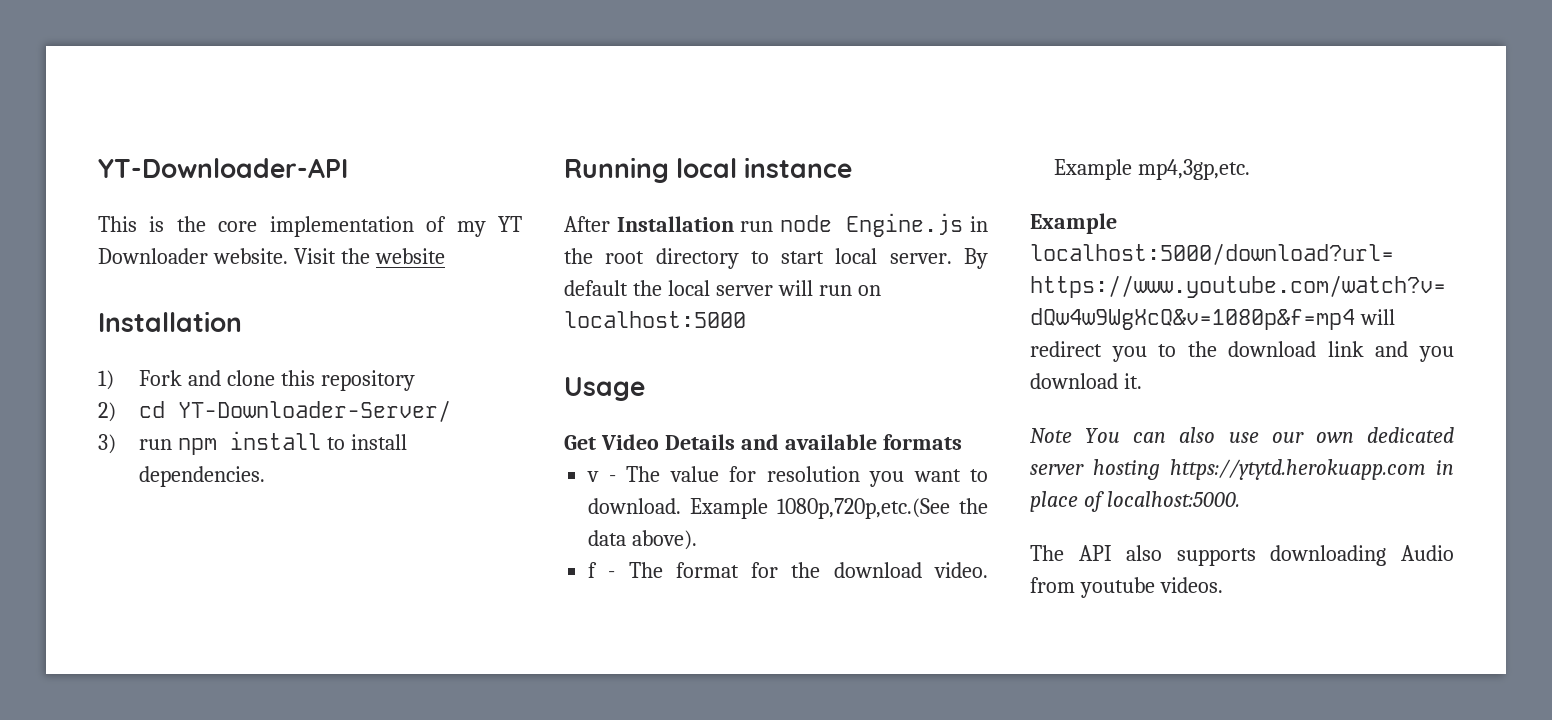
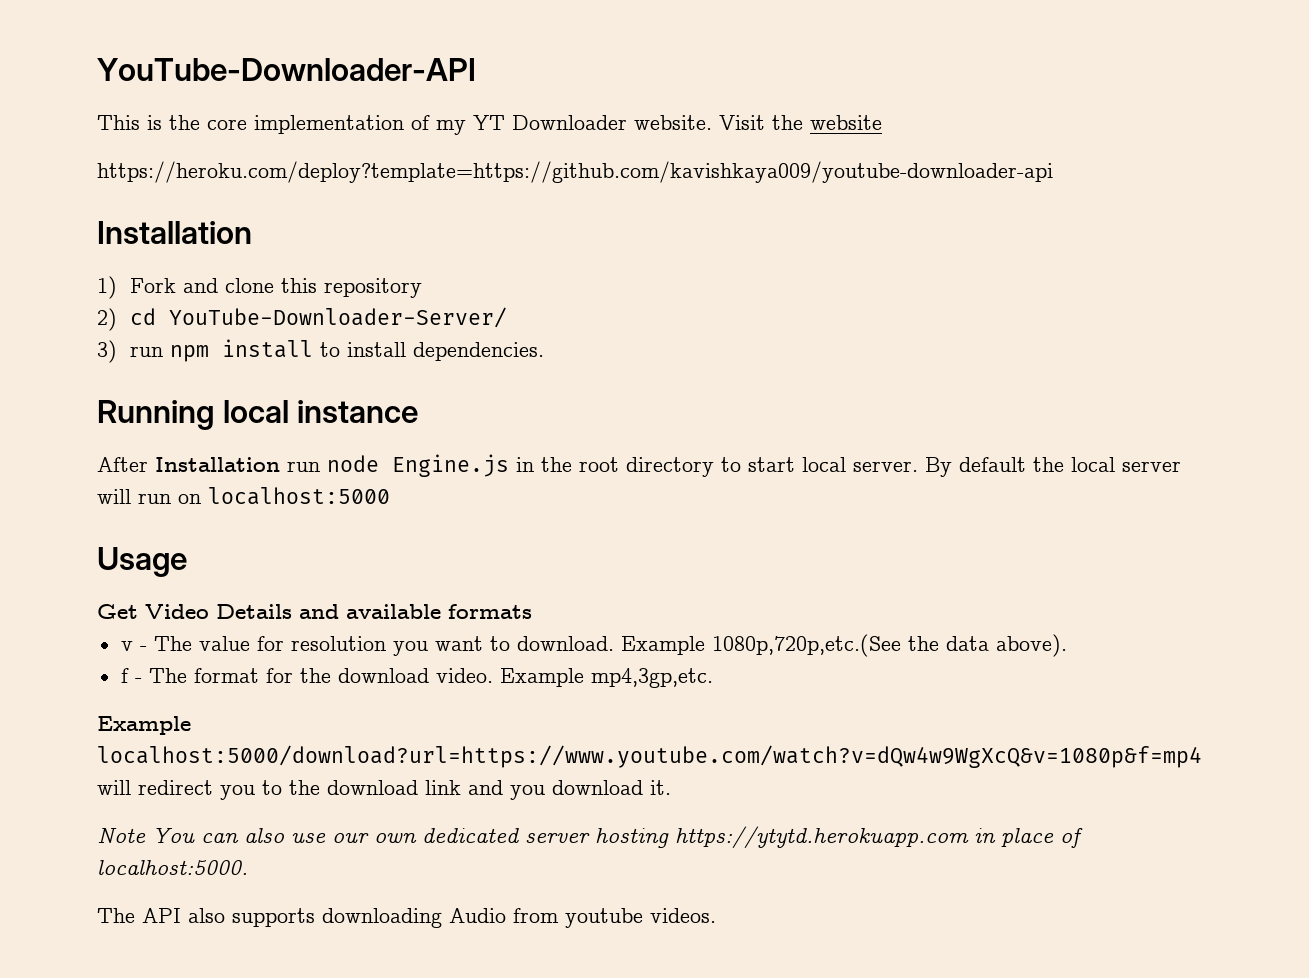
[98,158,348,178] YT-Downloader-API -> [97,58,476,81] YouTube-Downloader-API
(445, 256) none -> [97,161,1053,183] // https://heroku.com/deploy?template=https://github.com/kavishkaya009/youtube-downloader-api
[178,400,452,422] YT-Downloader-Server/ -> [168,307,507,328] YouTube-Downloader-Server/

